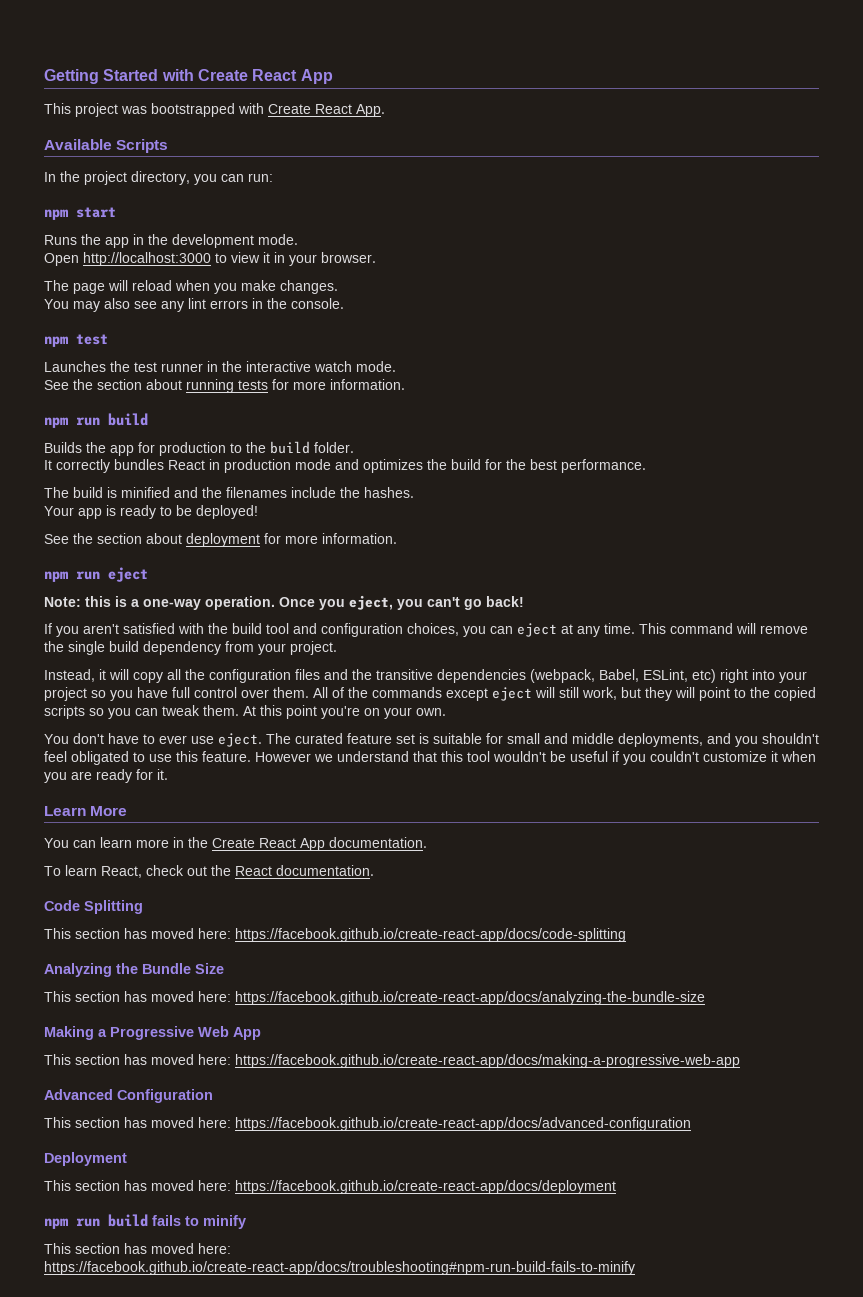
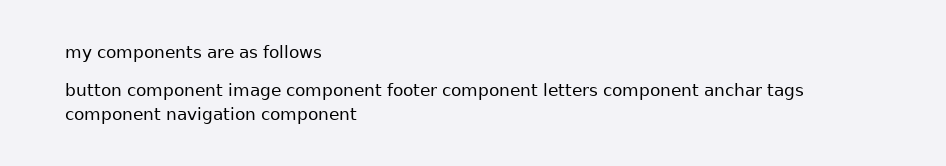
[44,69,333,84] [44,103,385,117] [44,139,169,153] [44,171,273,185] [44,207,116,220] [44,234,298,248] [44,252,376,266] [44,280,338,294] [44,298,344,312] [44,334,108,347] [44,361,396,372] [44,379,405,393] [44,413,148,428] [44,441,354,456] [44,459,646,473] [44,487,414,498] [44,505,258,519] [44,533,397,547] [44,567,148,582] [44,595,524,610] [44,623,808,637] [44,641,337,655] [44,669,807,683] [44,687,816,701] [44,705,446,719] [44,733,819,747] [44,751,816,765] [44,769,168,783] [44,806,128,816] [44,837,427,851] [44,865,374,878] [44,900,143,914] [44,928,626,942] [44,963,224,977] [44,991,705,1005] [44,1026,261,1040] [44,1054,740,1068] [44,1089,213,1103] [44,1117,691,1131] [44,1152,127,1166] [44,1180,616,1194] [44,1214,246,1229] [44,1243,231,1254] [44,1261,635,1275] Getting Started with Create React App // This project was bootstrapped with Create React App. // Available Scripts // In the project directory, you can run: // npm start // Runs the app in the development mode. // Open http://localhost:3000 to view it in your browser. // The page will reload when you make changes. // You may also see any lint errors in the console. // npm test // Launches the test runner in the interactive watch mode. // See the section about running tests for more information. // npm run build // Builds the app for production to the build folder. // It correctly bundles React in production mode and optimizes the build for the best performance. // The build is minified and the filenames include the hashes. // Your app is ready to be deployed! // See the section about deployment for more information. // npm run eject // Note: this is a one-way operation. Once you eject, you can't go back! // If you aren't satisfied with the build tool and configuration choices, you can eject at any time. This command will remove the single build dependency from your project. // Instead, it will copy all the configuration files and the transitive dependencies (webpack, Babel, ESLint, etc) right into your project so you have full control over them. All of the commands except eject will still work, but they will point to the copied scripts so you can tweak them. At this point you're on your own. // You don't have to ever use eject. The curated feature set is suitable for small and middle deployments, and you shouldn't feel obligated to use this feature. However we understand that this tool wouldn't be useful if you couldn't customize it when you are ready for it. // Learn More // You can learn more in the Create React App documentation. // To learn React, check out the React documentation. // Code Splitting // This section has moved here: https://facebook.github.io/create-react-app/docs/code-splitting // Analyzing the Bundle Size // This section has moved here: https://facebook.github.io/create-react-app/docs/analyzing-the-bundle-size // Making a Progressive Web App // This section has moved here: https://facebook.github.io/create-react-app/docs/making-a-progressive-web-app // Advanced Configuration // This section has moved here: https://facebook.github.io/create-react-app/docs/advanced-configuration // Deployment // This section has moved here: https://facebook.github.io/create-react-app/docs/deployment // npm run build fails to minify // This section has moved here: https://facebook.github.io/create-react-app/docs/troubleshooting#npm-run-build-fails-to-minify -> [65,45,322,62] [65,83,804,100] [65,107,357,124] my components are as follows // button component image component footer component letters component anchar tags component navigation component

